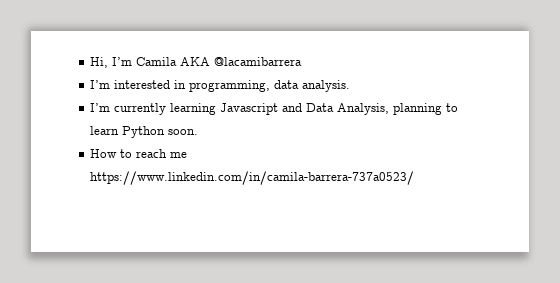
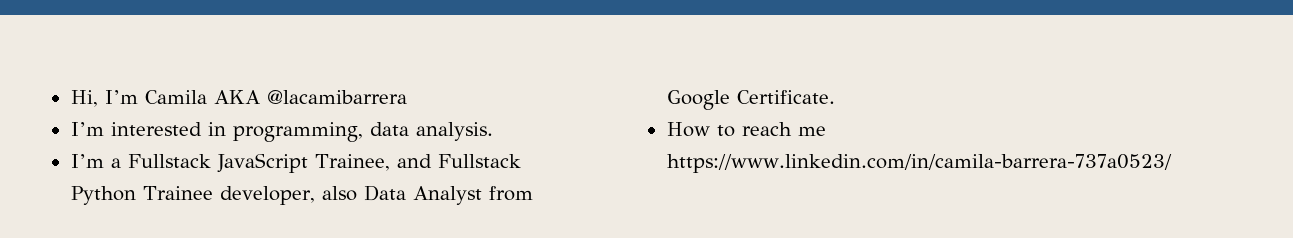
[114,103,459,115] [90,126,199,138] currently learning Javascript and Data Analysis, planning to learn Python soon. -> [110,153,521,173] [70,185,533,205] [666,90,835,110] a Fullstack JavaScript Trainee, and Fullstack Python Trainee developer, also Data Analyst from Google Certificate.

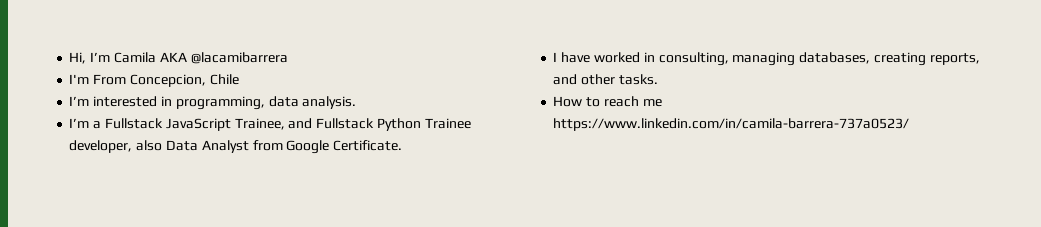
(407, 97) none -> [69,74,239,87] // I'm From Concepcion, Chile
(835, 97) none -> [553,52,980,66] [553,74,658,85] // I have worked in consulting, managing databases, creating reports, and other tasks.

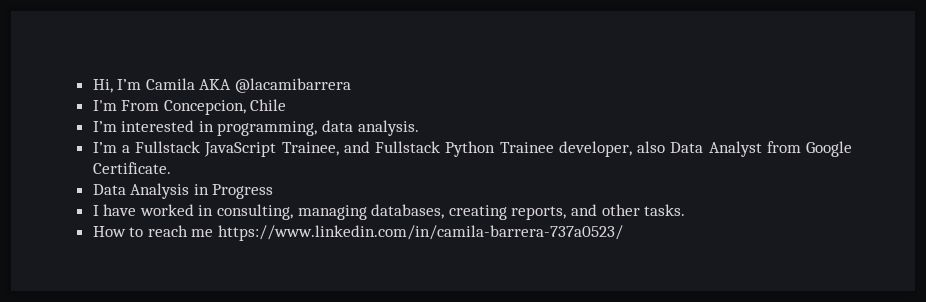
(403, 145) none -> [92,183,274,199] // Data Analysis in Progress

